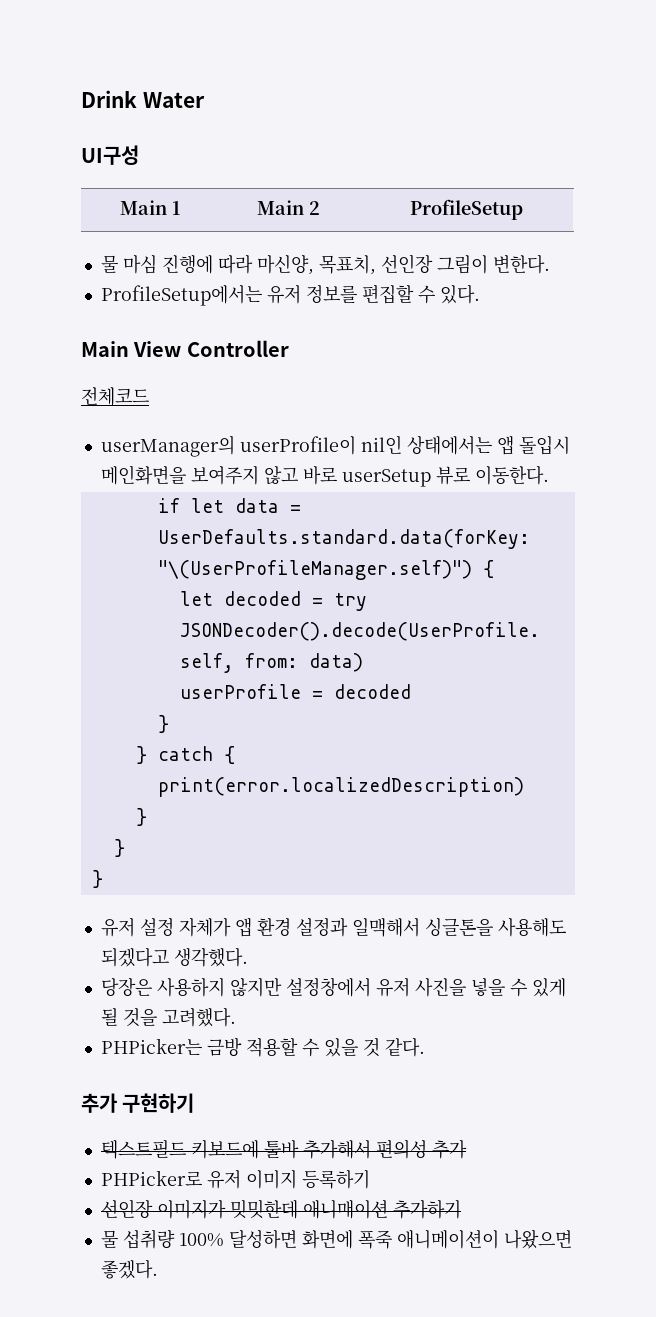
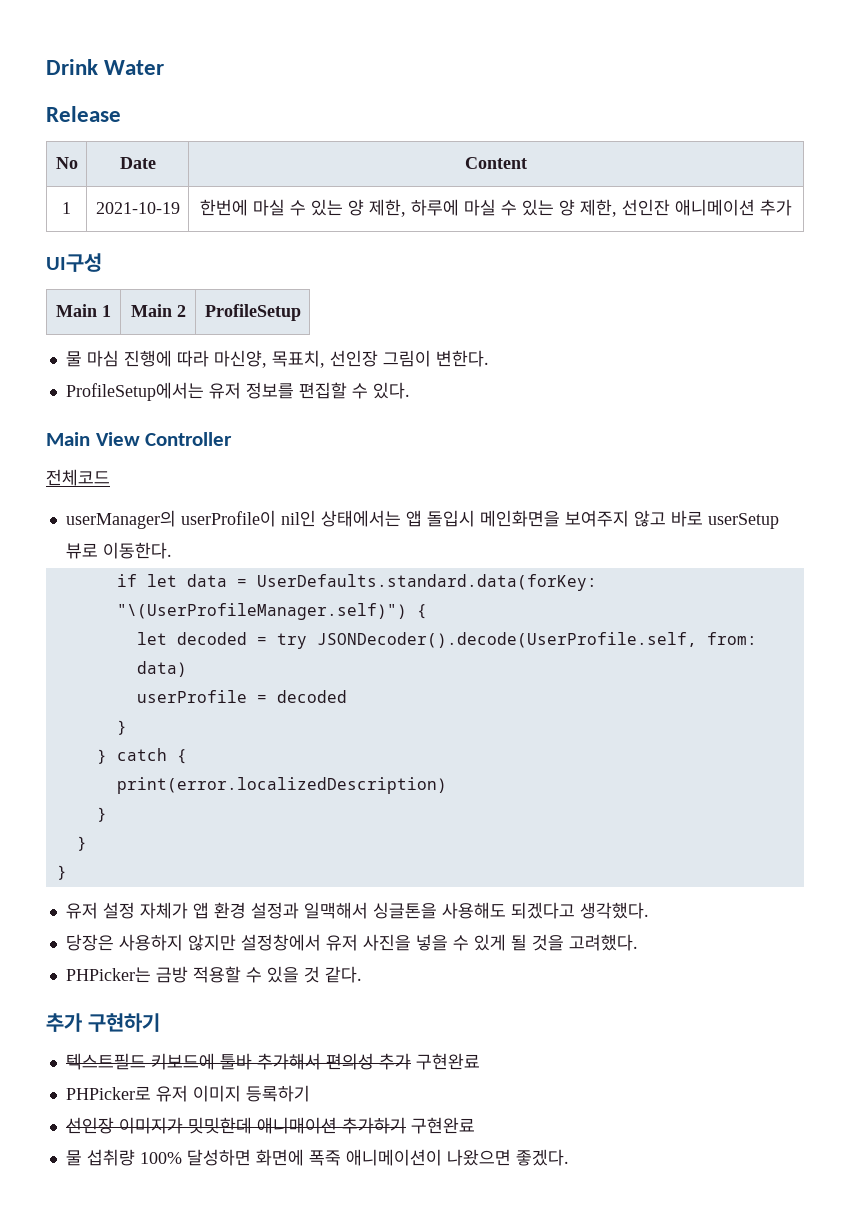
(205, 100) none -> [46,106,121,122] [55,157,78,169] [119,157,156,169] [465,157,527,169] [62,202,71,214] [95,202,180,214] [200,199,792,217] // Release // No | Date | Content // 1 | 2021-10-19 | 한번에 마실 수 있는 양 제한, 하루에 마실 수 있는 양 제한, 선인잔 애니메이션 추가
(467, 1149) none -> [415,1053,480,1070] 구현완료
(461, 1209) none -> [410,1117,475,1134] 구현완료

